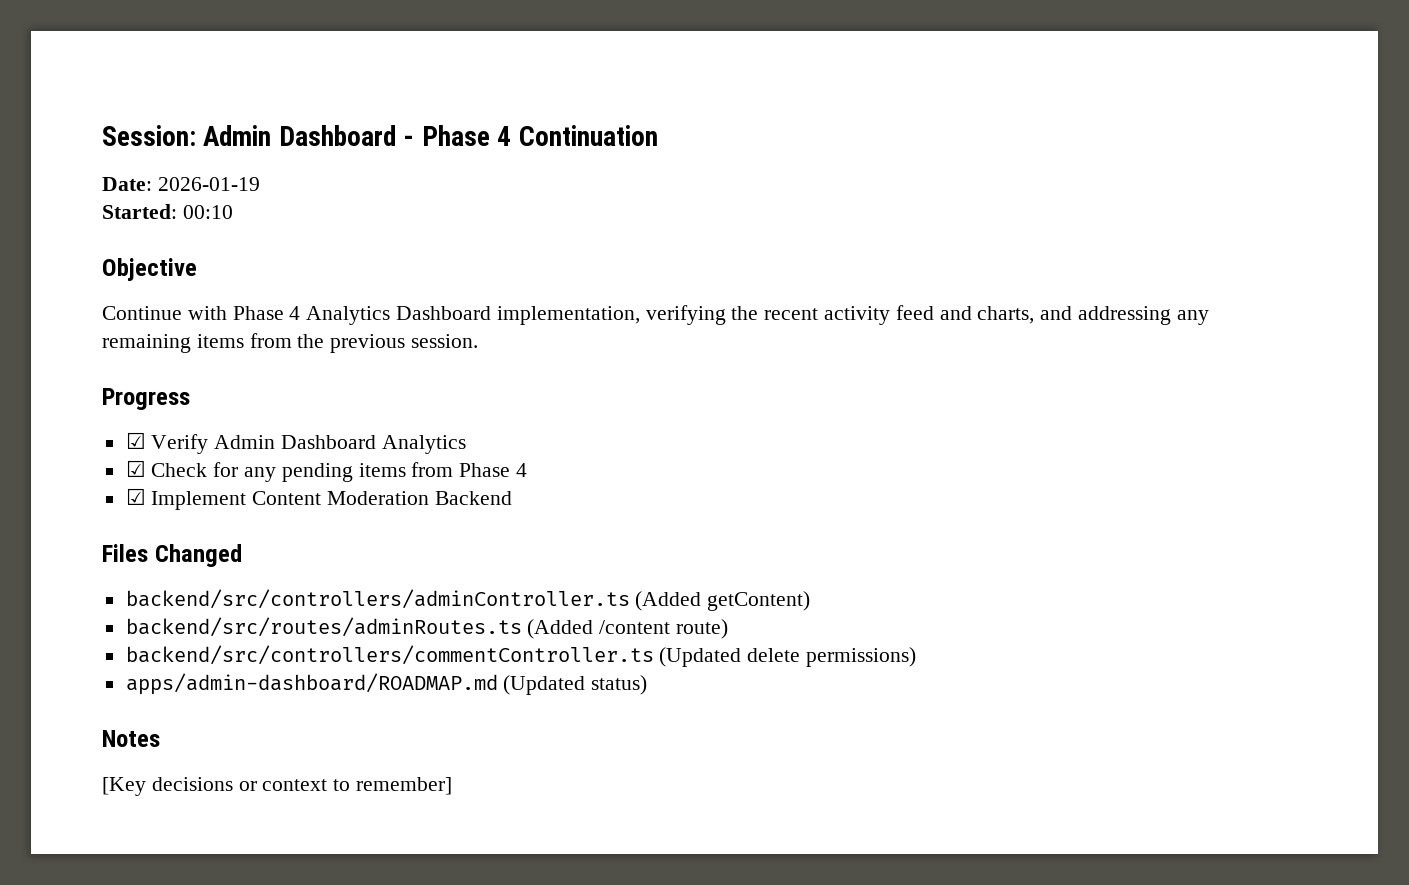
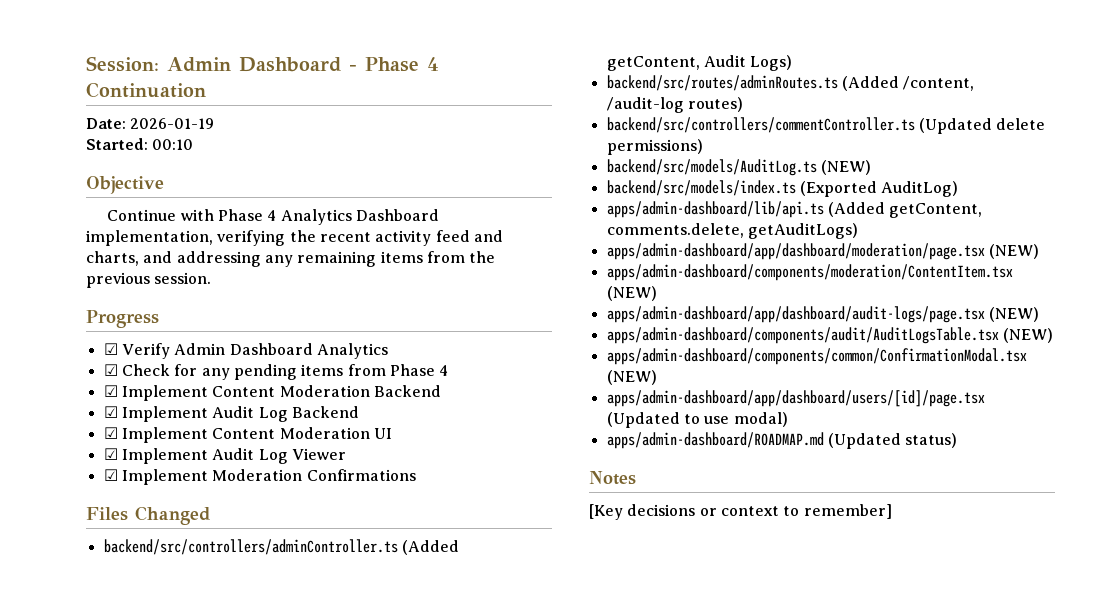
(512, 498) none -> [103,406,359,422] [103,427,392,443] [103,448,346,464] [103,469,416,485] // ☑ Implement Audit Log Backend // ☑ Implement Content Moderation UI // ☑ Implement Audit Log Viewer // ☑ Implement Moderation Confirmations
[707,591,811,611] getContent) -> [606,55,793,71] getContent, Audit Logs)
[599,619,729,639] /content route) -> [903,76,975,91] [606,97,743,113] /content, /audit-log routes)
(917, 657) none -> [606,159,871,176] [606,180,959,197] [606,201,983,218] [606,223,858,239] [606,243,1039,260] [606,264,1013,281] [606,286,657,301] [606,306,1039,323] [606,327,1053,344] [606,348,1027,365] [606,370,657,385] [606,390,985,407] [606,412,788,428] // backend/src/models/AuditLog.ts (NEW) // backend/src/models/index.ts (Exported AuditLog) // apps/admin-dashboard/lib/api.ts (Added getContent, comments.delete, getAuditLogs) // apps/admin-dashboard/app/dashboard/moderation/page.tsx (NEW) // apps/admin-dashboard/components/moderation/ContentItem.tsx (NEW) // apps/admin-dashboard/app/dashboard/audit-logs/page.tsx (NEW) // apps/admin-dashboard/components/audit/AuditLogsTable.tsx (NEW) // apps/admin-dashboard/components/common/ConfirmationModal.tsx (NEW) // apps/admin-dashboard/app/dashboard/users/[id]/page.tsx (Updated to use modal)

